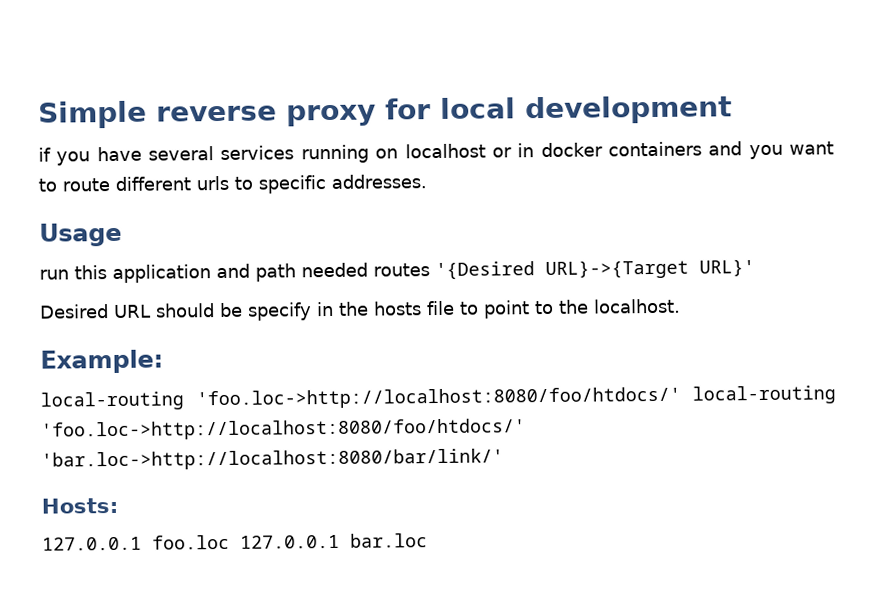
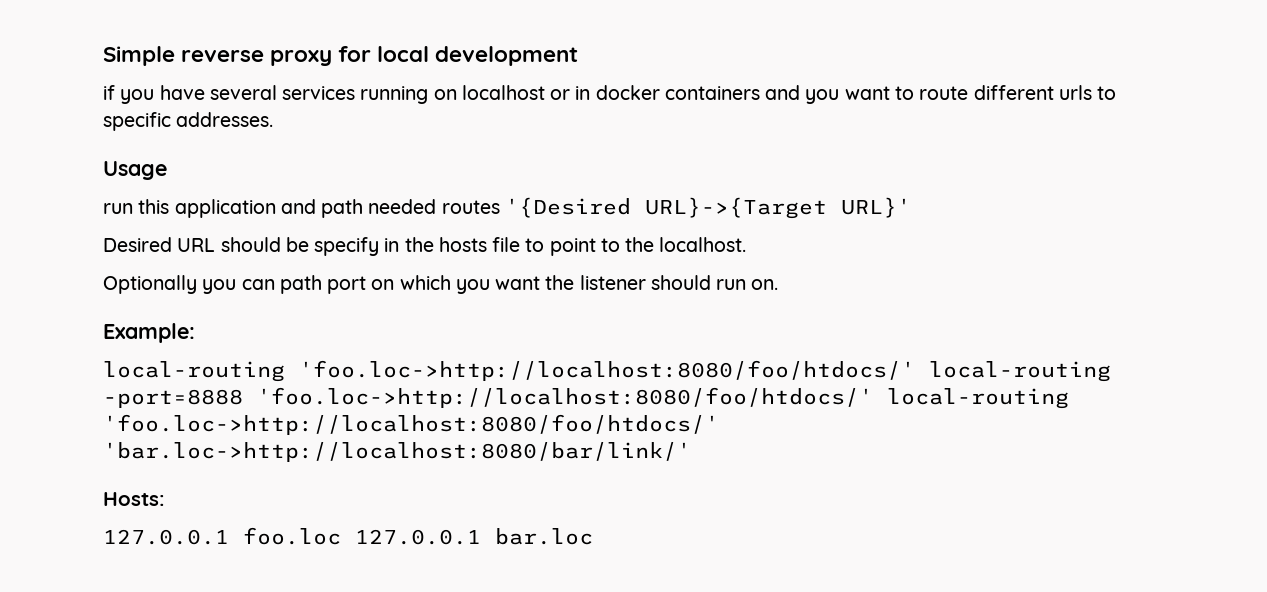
(681, 306) none -> [103,275,779,294] // Optionally you can path port on which you want the listener should run on.
(836, 395) none -> [103,387,1069,409] -port=8888 'foo.loc->http://localhost:8080/foo/htdocs/' local-routing

